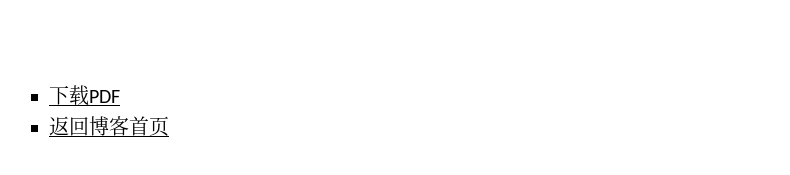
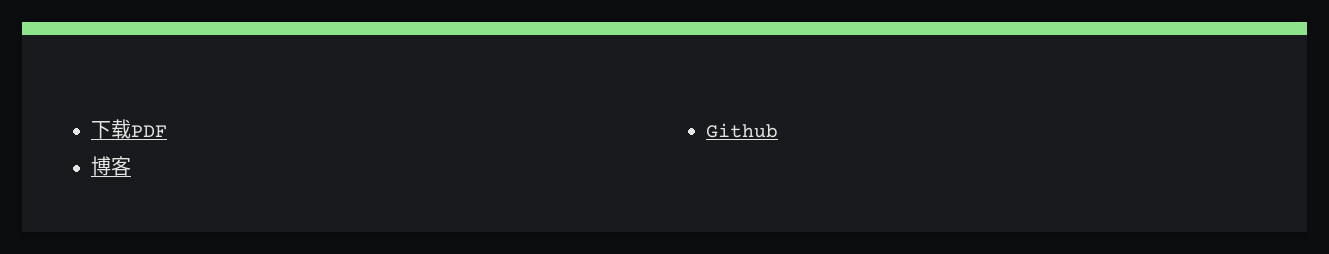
[49,116,89,136] 返回 -> (167, 131) none
[129,116,169,136] 首页 -> [706,123,778,138] // Github

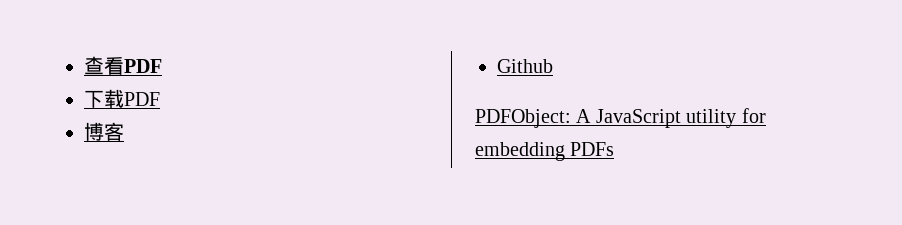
(91, 130) none -> [84,56,162,75] 查看PDF //
(778, 130) none -> [475,108,766,128] [475,142,615,161] // PDFObject: A JavaScript utility for embedding PDFs

